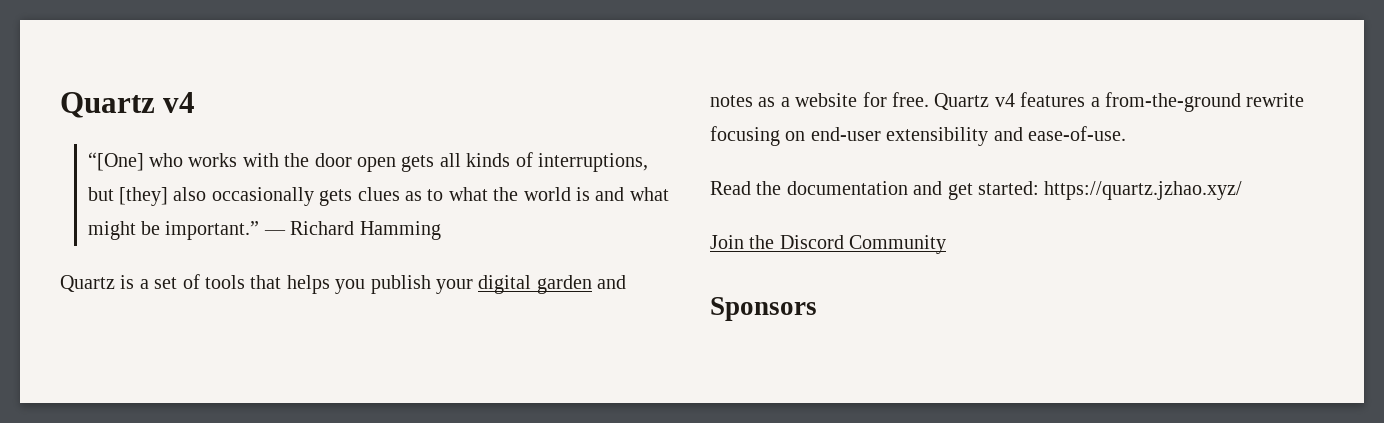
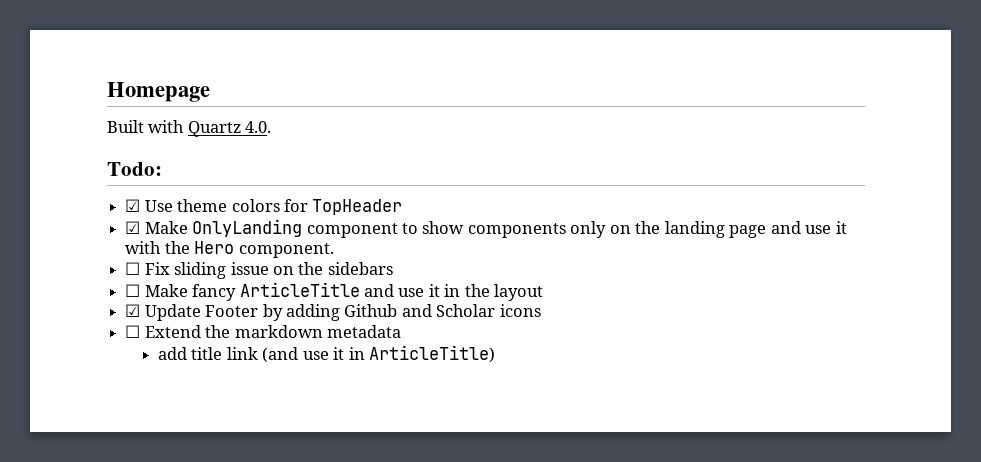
[60,92,196,118] [87,152,648,172] [87,187,669,206] [87,221,441,240] [60,274,627,294] [710,92,1305,112] [710,126,1126,146] [710,181,1243,200] [710,235,947,254] [710,297,817,321] Quartz v4 // “[One] who works with the door open gets all kinds of interruptions, but [they] also occasionally gets clues as to what the world is and what might be important.” — Richard Hamming // Quartz is a set of tools that helps you publish your digital garden and notes as a website for free. Quartz v4 features a from-the-ground rewrite focusing on end-user extensibility and ease-of-use. // Read the documentation and get started: https://quartz.jzhao.xyz/ // Join the Discord Community // Sponsors -> [107,82,210,102] [107,120,272,137] [107,162,162,176] [125,199,403,215] [125,219,847,238] [125,241,334,258] [125,262,393,279] [125,282,544,301] [125,304,541,321] [125,325,401,338] [157,345,496,363] Homepage // Built with Quartz 4.0. // Todo: // ☑ Use theme colors for TopHeader // ☑ Make OnlyLanding component to show components only on the landing page and use it with the Hero component. // ☐ Fix sliding issue on the sidebars // ☐ Make fancy ArticleTitle and use it in the layout // ☑ Update Footer by adding Github and Scholar icons // ☐ Extend the markdown metadata // add title link (and use it in ArticleTitle)

